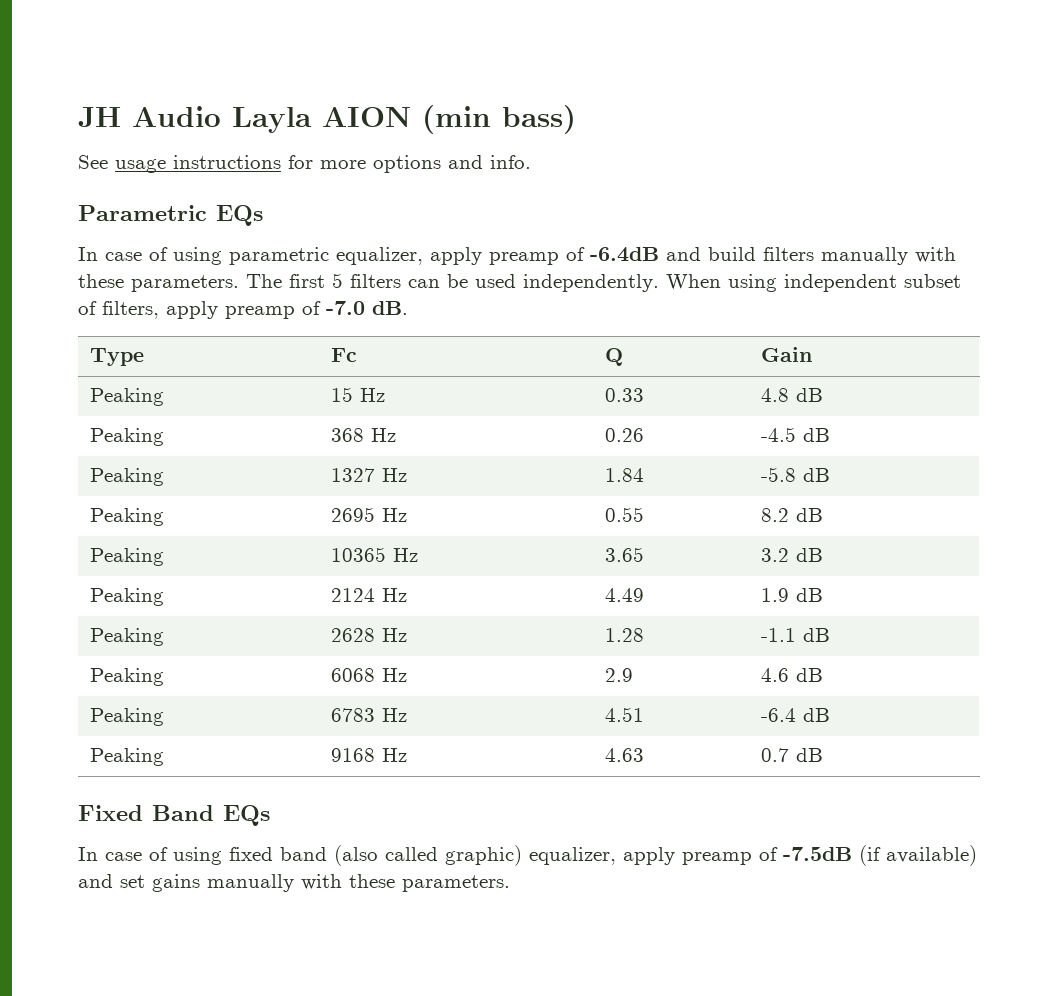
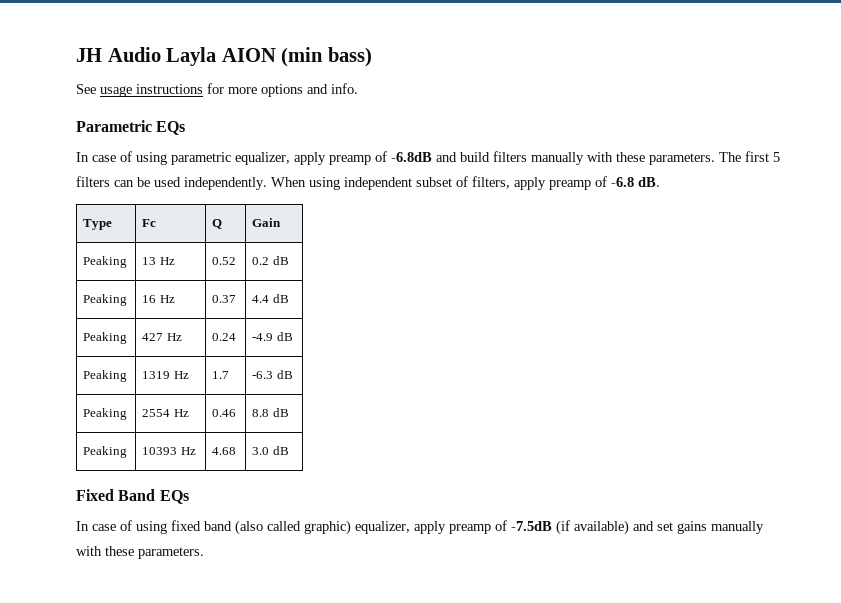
[590,247,659,262] -6.4dB -> [391,152,432,162] -6.8dB
[326,301,365,315] -7.0 -> [611,177,634,187] -6.8
[331,387,386,402] [605,388,645,402] [761,388,824,402] [90,428,165,446] [331,428,397,442] [605,428,645,442] [761,427,831,442] [90,468,165,486] [331,468,408,482] [605,468,645,482] [761,467,831,482] [90,508,165,526] [331,507,408,522] [605,507,645,522] [761,508,824,522] [90,548,165,566] [331,547,419,562] [605,547,645,562] [761,548,824,562] [90,588,165,606] [331,588,408,602] [605,588,645,602] [761,588,824,602] [90,628,165,646] [331,628,408,642] [605,628,645,642] [761,628,831,642] [90,668,165,686] [331,668,408,682] [605,668,634,682] [761,668,824,682] [90,708,165,726] [331,708,408,722] [605,707,645,722] [761,708,831,722] [90,748,165,766] [331,748,408,762] [605,748,645,762] [761,748,790,762] 15 Hz | 0.33 | 4.8 dB // Peaking | 368 Hz | 0.26 | -4.5 dB // Peaking | 1327 Hz | 1.84 | -5.8 dB // Peaking | 2695 Hz | 0.55 | 8.2 dB // Peaking | 10365 Hz | 3.65 | 3.2 dB // Peaking | 2124 Hz | 4.49 | 1.9 dB // Peaking | 2628 Hz | 1.28 | -1.1 dB // Peaking | 6068 Hz | 2.9 | 4.6 dB // Peaking | 6783 Hz | 4.51 | -6.4 dB // Peaking | 9168 Hz | 4.63 | 0.7 -> [142,257,175,265] [212,257,237,265] [252,256,289,265] [83,294,128,306] [142,295,175,303] [212,295,237,303] [252,294,289,303] [83,332,128,344] [142,333,182,341] [212,333,237,341] [252,332,293,341] [83,370,128,382] [142,371,189,379] [212,371,230,379] [252,370,293,379] [83,408,128,420] [142,409,189,417] [212,409,237,417] [252,408,289,417] [83,446,128,458] [142,447,196,455] [212,447,237,455] [252,447,270,455] 13 Hz | 0.52 | 0.2 dB // Peaking | 16 Hz | 0.37 | 4.4 dB // Peaking | 427 Hz | 0.24 | -4.9 dB // Peaking | 1319 Hz | 1.7 | -6.3 dB // Peaking | 2554 Hz | 0.46 | 8.8 dB // Peaking | 10393 Hz | 4.68 | 3.0

